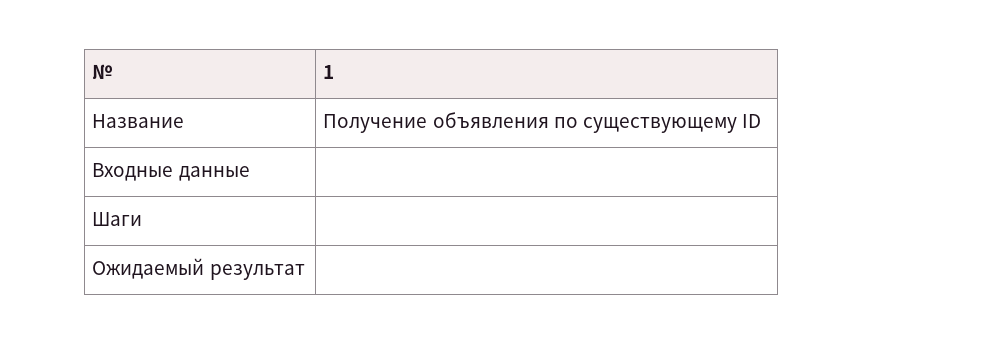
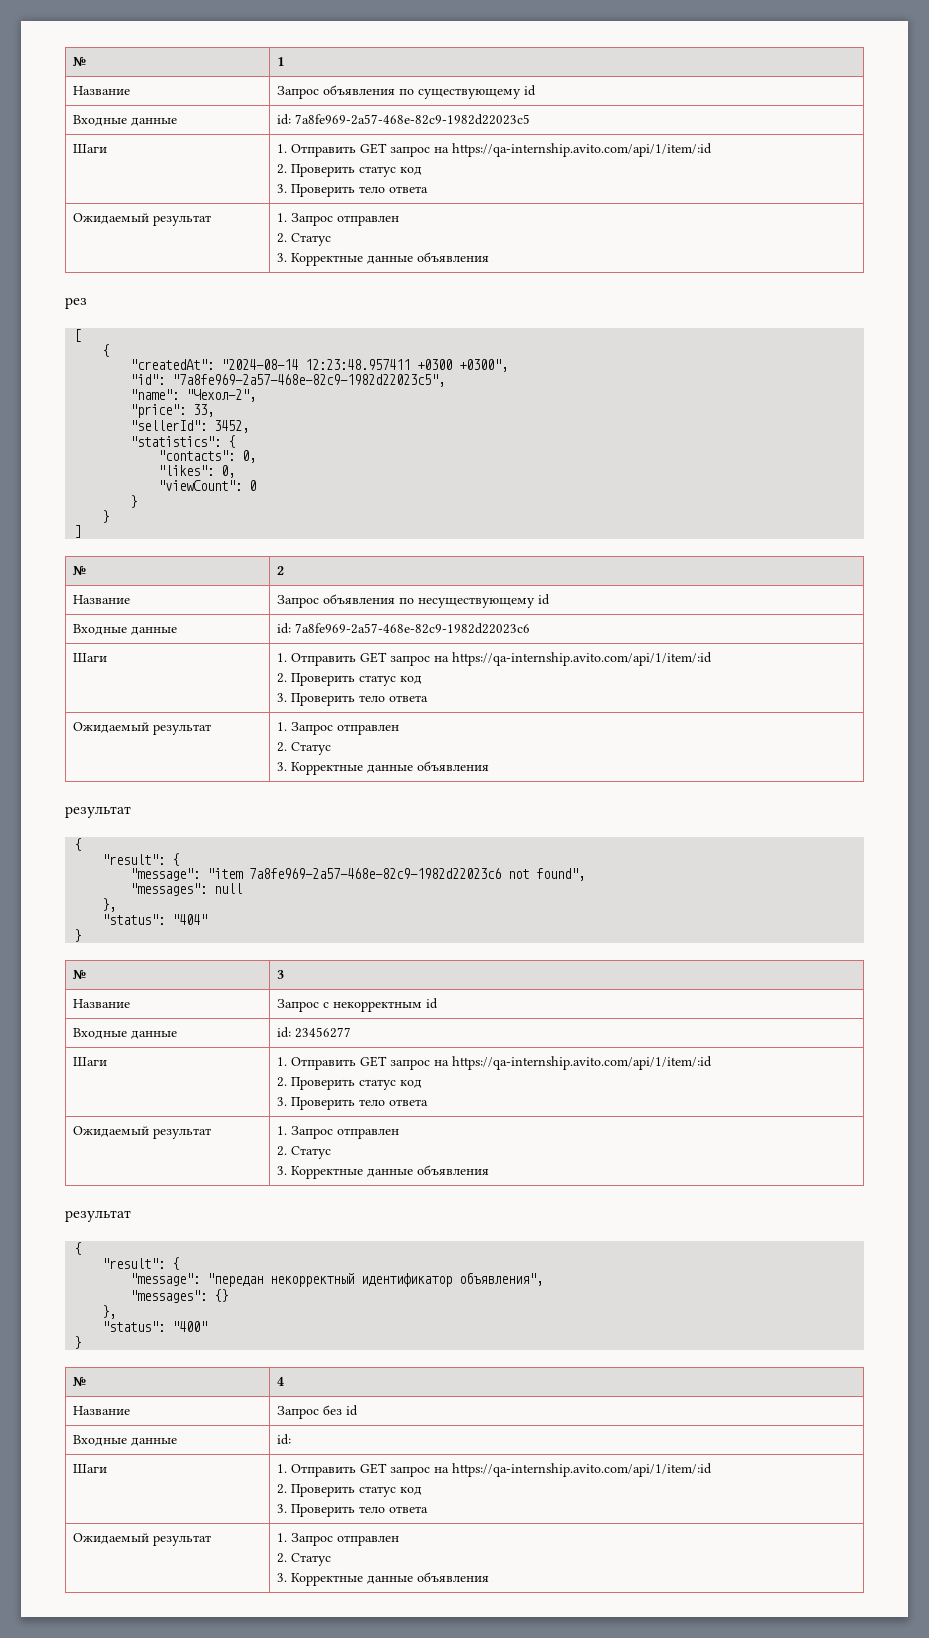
[323,114,428,133] Получение -> [277,86,320,99] Запрос
[741,114,761,128] [92,163,250,181] [92,212,143,226] [92,258,305,280] ID // Входные данные | // Шаги | // Ожидаемый результат | -> [524,85,537,96] [73,115,178,126] [277,114,531,125] [73,144,108,154] [277,143,713,157] [277,164,423,177] [277,184,429,197] [73,213,212,226] [277,213,400,226] [277,233,332,246] [277,252,490,266] [65,297,87,309] [74,329,82,342] [102,344,110,357] [130,359,509,372] [130,374,446,387] [130,389,257,402] [130,404,215,418] [130,420,250,433] [130,435,236,448] [158,450,257,463] [158,465,236,478] [158,480,257,491] [130,495,138,508] [102,510,110,523] [74,525,82,538] [72,566,87,575] [277,566,285,575] [73,595,131,604] [277,594,551,608] [73,624,178,635] [277,623,531,634] [73,653,108,663] [277,652,713,666] [277,673,423,686] [277,693,429,706] [73,722,212,735] [277,722,400,735] [277,742,332,755] [277,761,490,775] [65,806,131,818] [74,838,82,851] [102,853,180,866] [130,868,586,881] [130,883,243,896] [102,898,117,912] [102,914,208,925] [74,929,82,942] [72,970,87,979] [277,970,285,979] [73,999,131,1008] [277,998,439,1012] [73,1028,178,1039] [277,1027,352,1038] [73,1057,108,1067] [277,1056,713,1070] [277,1077,423,1090] [277,1097,429,1110] [73,1126,212,1139] [277,1126,400,1139] [277,1146,332,1159] [277,1165,490,1179] [65,1210,131,1222] [74,1242,82,1255] [102,1257,180,1270] [130,1272,544,1287] [130,1289,229,1303] [102,1305,117,1319] [102,1321,208,1332] [74,1336,82,1349] [72,1377,87,1386] [277,1377,285,1386] [73,1406,131,1415] [277,1405,359,1419] [73,1435,178,1446] [277,1434,292,1445] [73,1464,108,1474] [277,1463,713,1477] [277,1484,423,1497] [277,1504,429,1517] [73,1533,212,1546] [277,1533,400,1546] [277,1553,332,1566] [277,1572,490,1586] id // Входные данные | id: 7a8fe969-2a57-468e-82c9-1982d22023c5 // Шаги | 1. Отправить GET запрос на https://qa-internship.avito.com/api/1/item/:id // 2. Проверить статус код // 3. Проверить тело ответа // Ожидаемый результат | 1. Запрос отправлен // 2. Статус // 3. Корректные данные объявления // рез // [ // { // "createdAt": "2024-08-14 12:23:48.957411 +0300 +0300", // "id": "7a8fe969-2a57-468e-82c9-1982d22023c5", // "name": "Чехол-2", // "price": 33, // "sellerId": 3452, // "statistics": { // "contacts": 0, // "likes": 0, // "viewCount": 0 // } // } // ] // № | 2 // Название | Запрос объявления по несуществующему id // Входные данные | id: 7a8fe969-2a57-468e-82c9-1982d22023c6 // Шаги | 1. Отправить GET запрос на https://qa-internship.avito.com/api/1/item/:id // 2. Проверить статус код // 3. Проверить тело ответа // Ожидаемый результат | 1. Запрос отправлен // 2. Статус // 3. Корректные данные объявления // результат // { // "result": { // "message": "item 7a8fe969-2a57-468e-82c9-1982d22023c6 not found", // "messages": null // }, // "status": "404" // } // № | 3 // Название | Запрос с некорректным id // Входные данные | id: 23456277 // Шаги | 1. Отправить GET запрос на https://qa-internship.avito.com/api/1/item/:id // 2. Проверить статус код // 3. Проверить тело ответа // Ожидаемый результат | 1. Запрос отправлен // 2. Статус // 3. Корректные данные объявления // результат // { // "result": { // "message": "передан некорректный идентификатор объявления", // "messages": {} // }, // "status": "400" // } // № | 4 // Название | Запрос без id // Входные данные | id: // Шаги | 1. Отправить GET запрос на https://qa-internship.avito.com/api/1/item/:id // 2. Проверить статус код // 3. Проверить тело ответа // Ожидаемый результат | 1. Запрос отправлен // 2. Статус // 3. Корректные данные объявления

